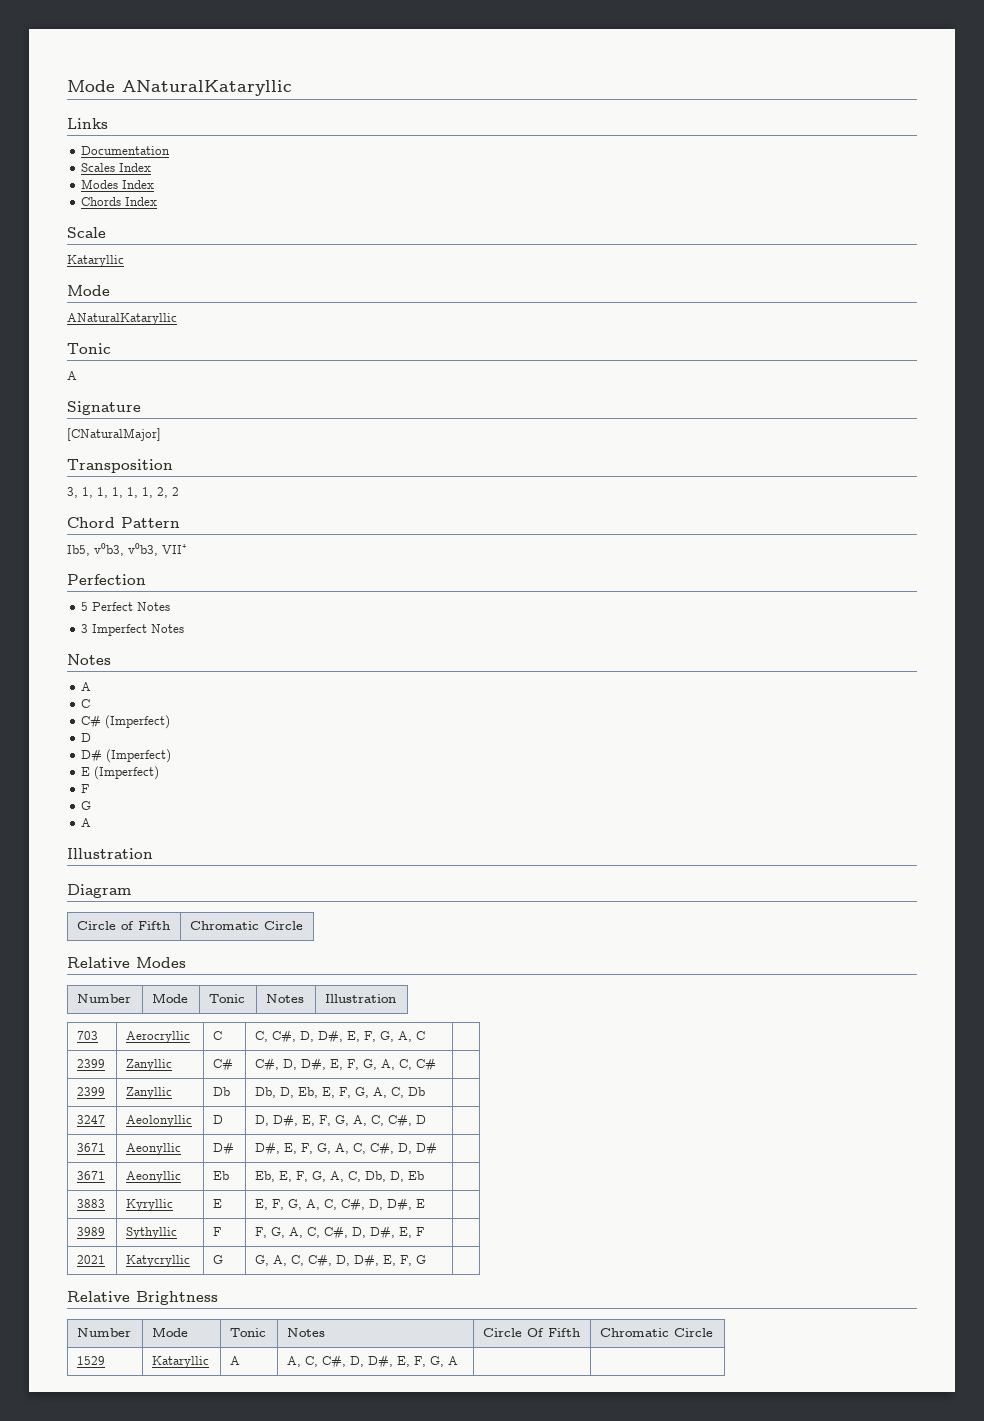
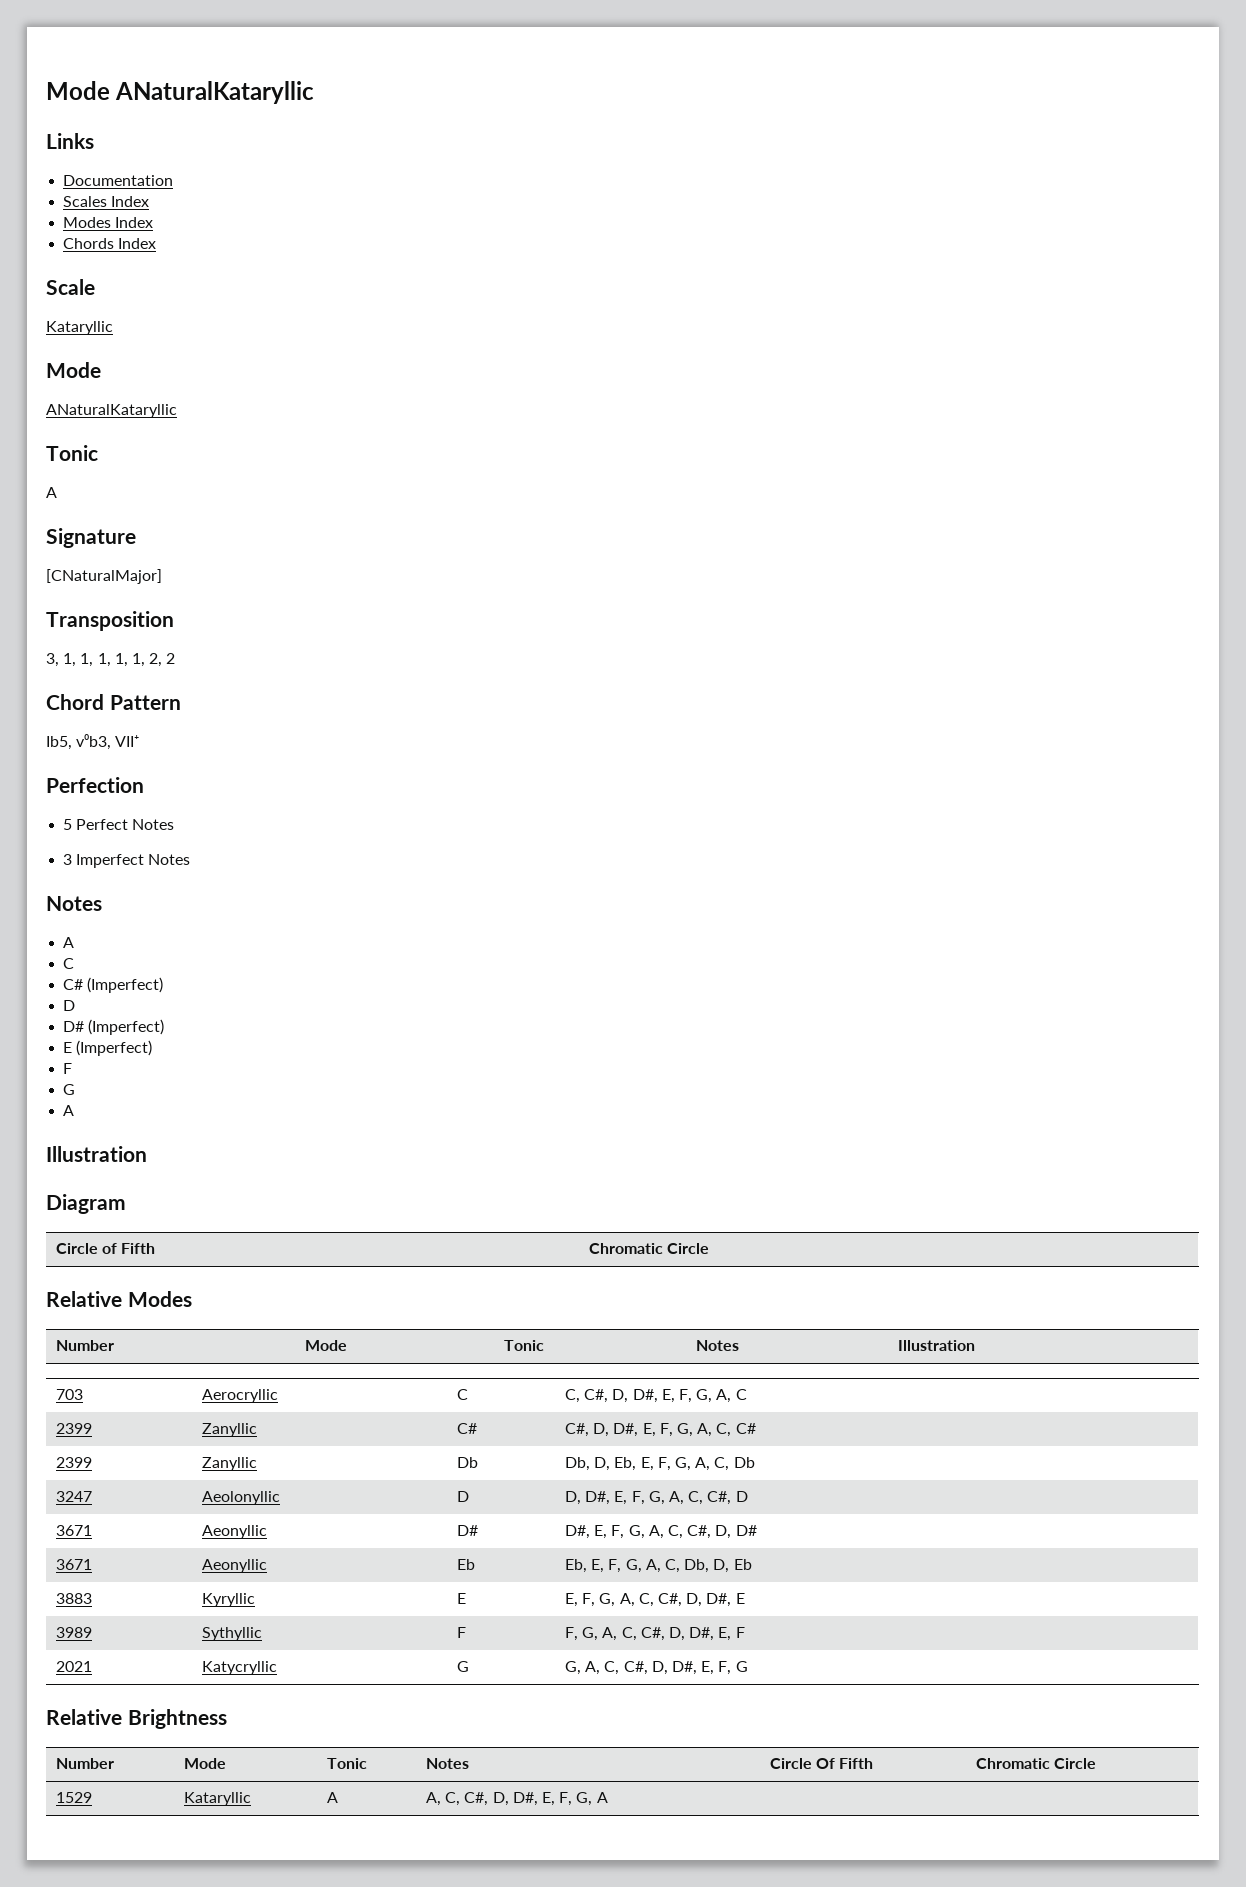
[128,543,158,556] v⁰b3, -> (112, 742) none

